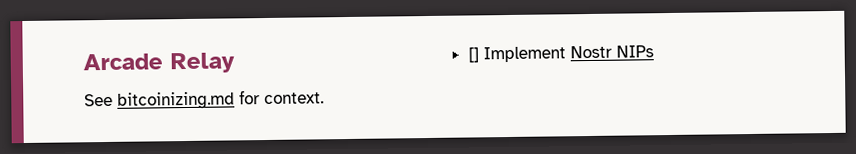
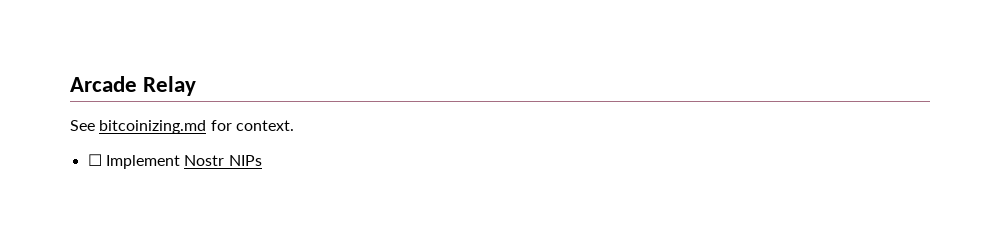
[467,47,479,63] [] -> [87,154,102,166] ☐

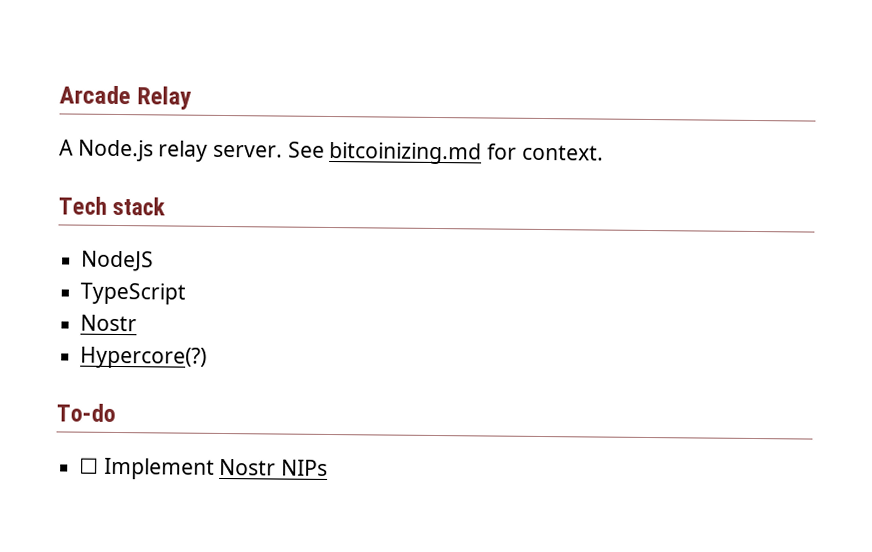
(197, 86) none -> [59,139,284,162] A Node.js relay server.
(294, 125) none -> [58,196,167,216] [81,250,155,272] [80,282,187,305] [80,314,138,332] [80,346,208,369] [56,403,116,422] // Tech stack // NodeJS // TypeScript // Nostr // Hypercore(?) // To-do

